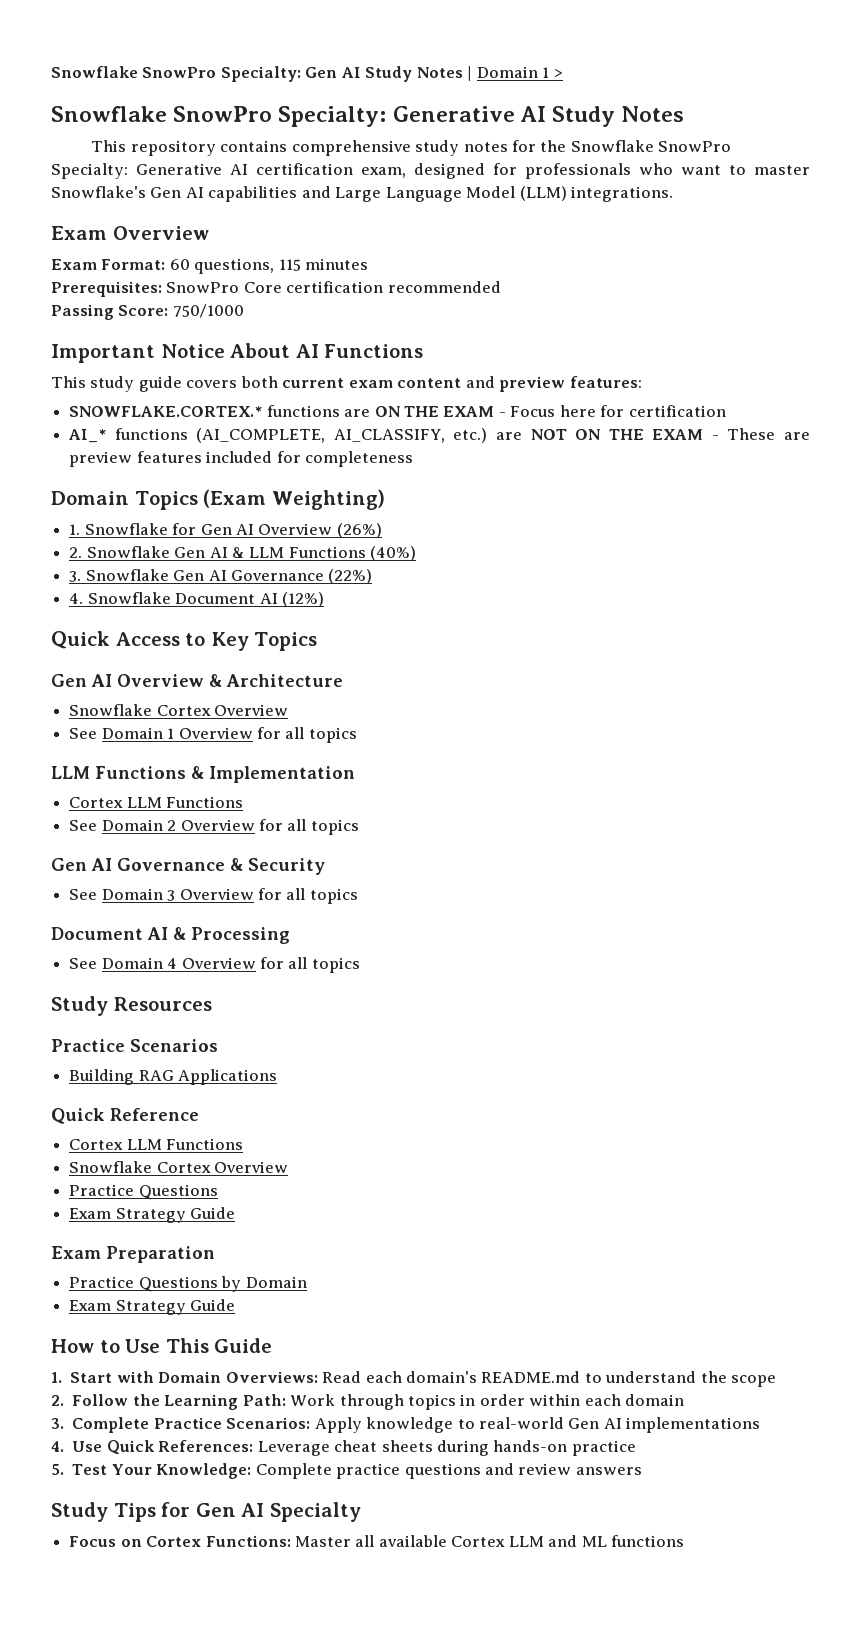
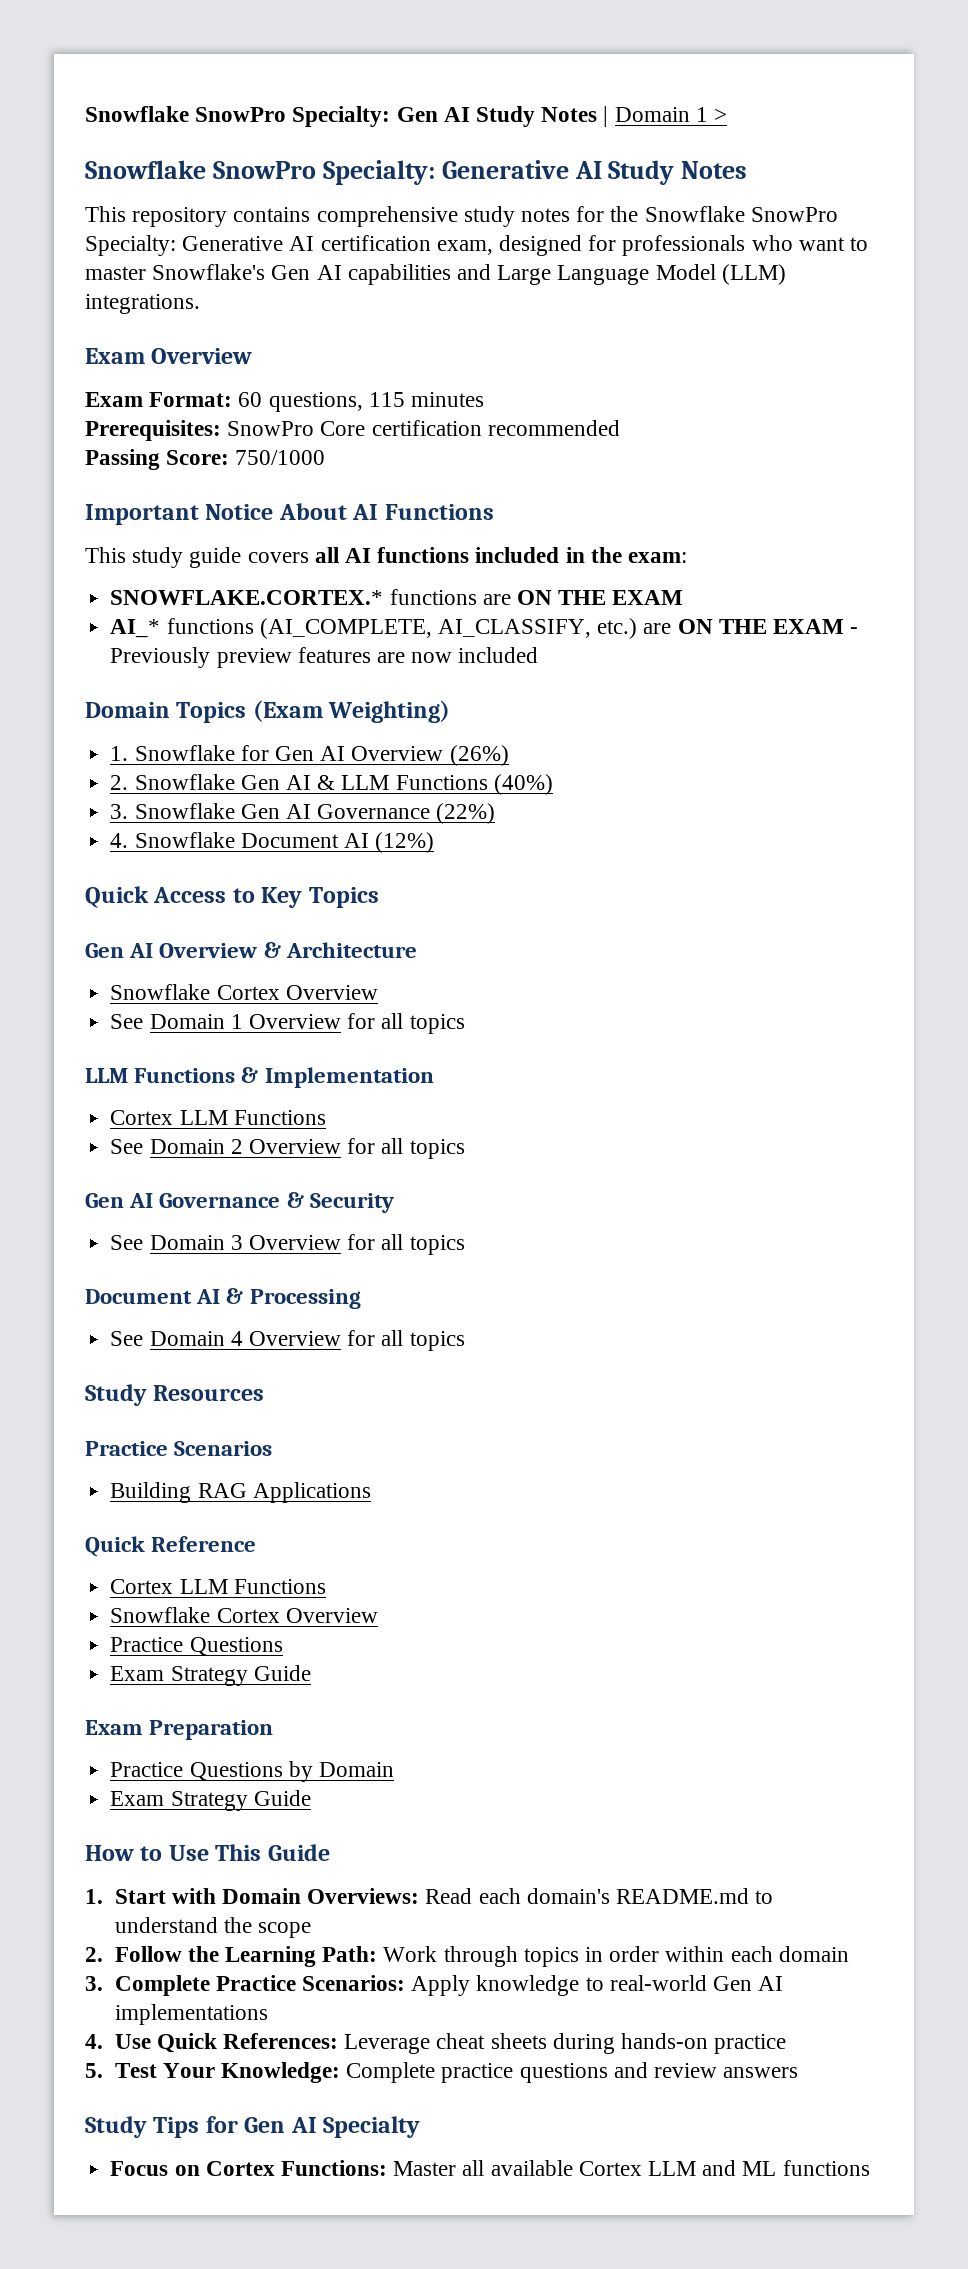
[240,376,642,392] both current exam content and preview features: -> [314,547,688,563] all AI functions included in the exam:
[498,405,726,417] - Focus here for certification -> (684, 597) none
[530,428,810,440] [69,451,413,467] NOT ON THE EXAM - These are preview features included for completeness -> [677,619,859,634] [110,647,539,668] ON THE EXAM - Previously preview features are now included

